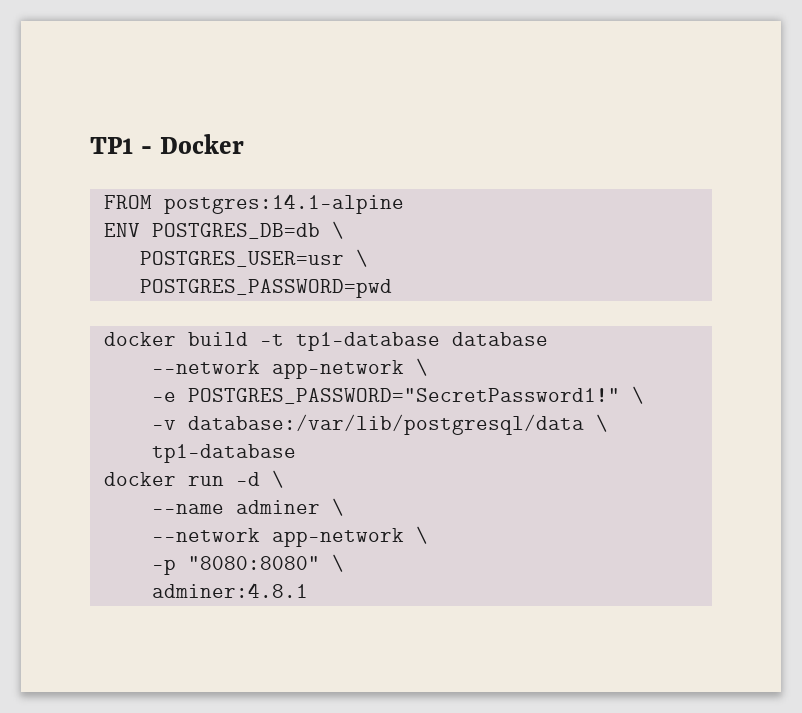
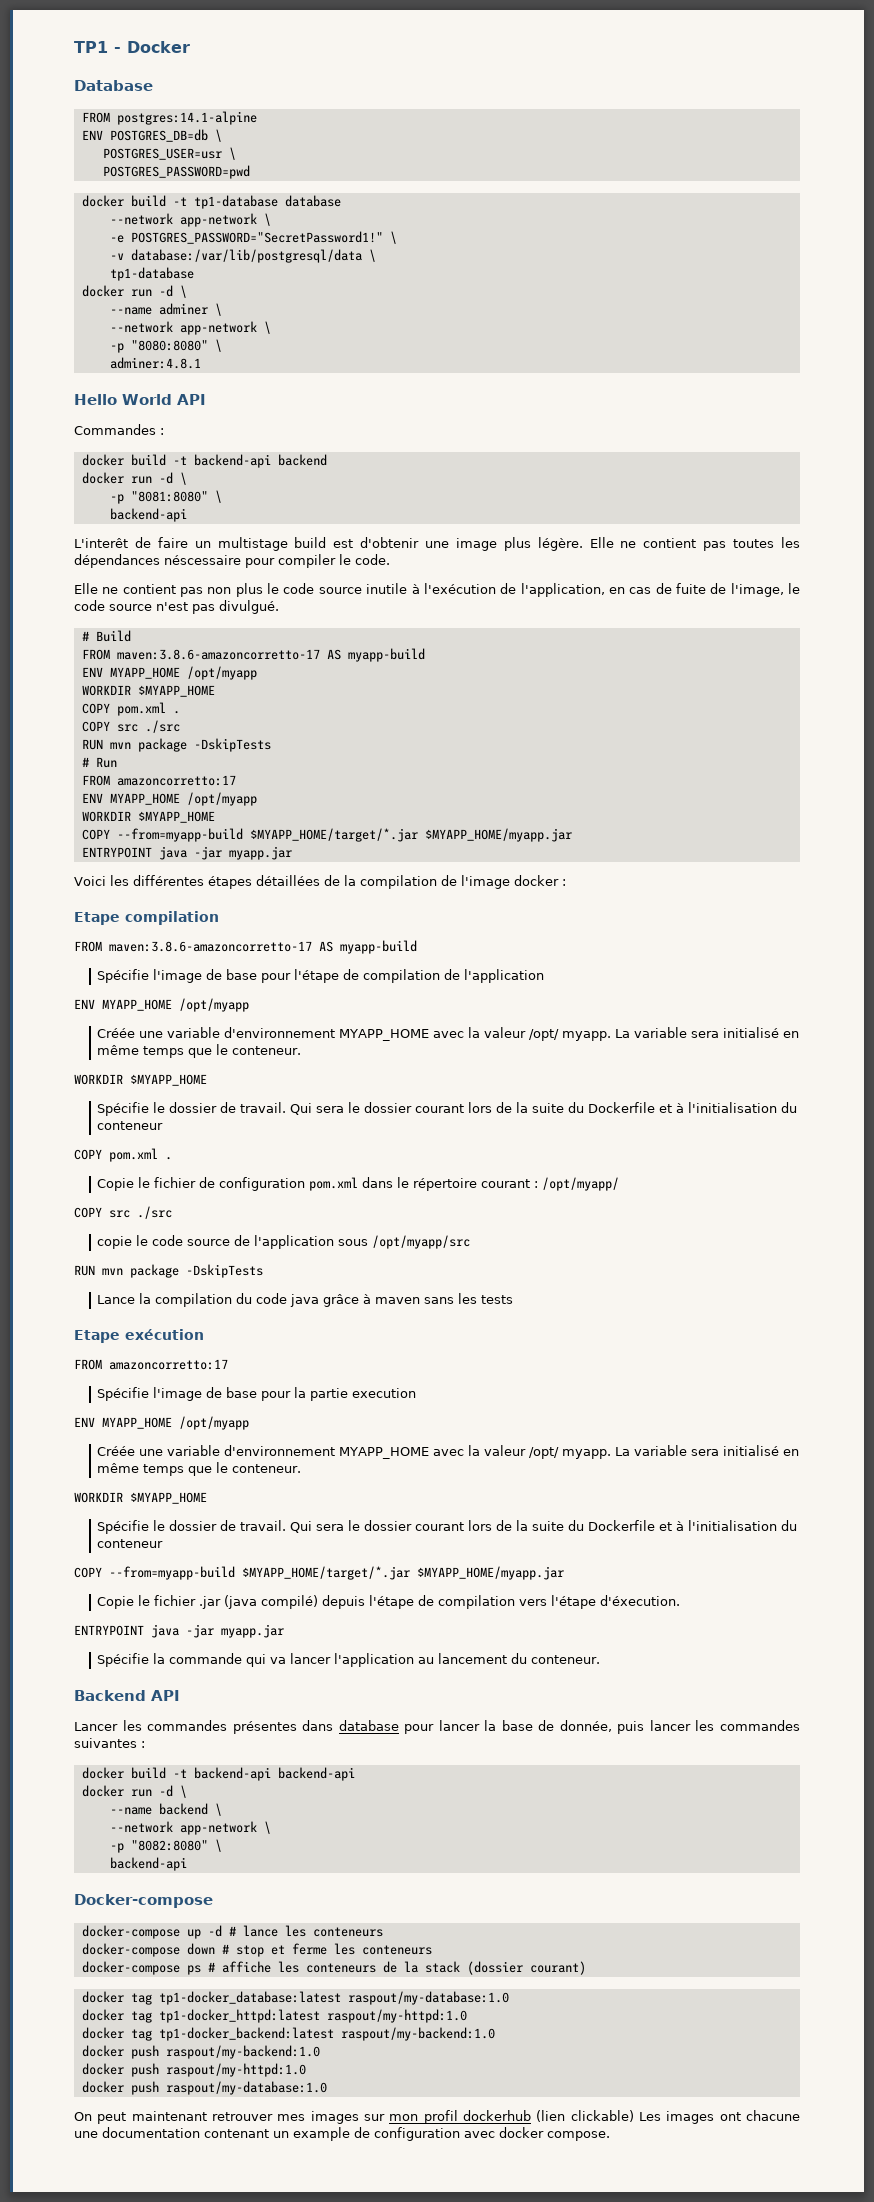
(244, 144) none -> [74,80,153,91] // Database
(308, 590) none -> [74,394,206,405] [74,424,164,435] [81,454,327,468] [81,472,187,485] [109,490,222,504] [109,508,187,522] [74,537,800,551] [74,554,390,568] [74,583,801,597] [74,600,279,614] [81,630,131,642] [81,648,425,662] [81,666,257,680] [81,685,215,697] [81,702,180,716] [81,720,180,733] [81,738,271,752] [81,757,117,768] [81,775,236,786] [81,792,257,806] [81,811,215,823] [81,828,572,842] [81,846,292,860] [74,875,566,889] [74,911,219,925] [74,940,417,954] [97,969,545,983] [74,998,249,1012] [97,1027,800,1041] [97,1044,302,1058] [74,1074,207,1086] [97,1102,798,1116] [97,1121,164,1130] [74,1148,172,1162] [97,1177,620,1191] [74,1206,172,1219] [97,1235,471,1249] [74,1264,263,1278] [97,1293,514,1307] [74,1329,204,1343] [74,1359,228,1370] [97,1387,417,1401] [74,1416,249,1430] [97,1445,800,1459] [97,1462,302,1476] [74,1492,207,1504] [97,1520,798,1534] [97,1539,164,1548] [74,1566,564,1580] [97,1595,681,1609] [74,1624,284,1638] [97,1653,601,1667] [74,1690,180,1701] [74,1720,800,1734] [74,1738,145,1748] [81,1767,355,1781] [81,1785,187,1798] [109,1803,222,1816] [109,1821,271,1835] [109,1839,222,1853] [109,1857,187,1871] [74,1894,213,1908] [81,1925,383,1939] [81,1943,432,1957] [81,1961,586,1975] [81,1991,509,2005] [81,2009,467,2023] [81,2027,495,2041] [81,2045,320,2059] [81,2063,306,2077] [81,2081,327,2095] [74,2110,800,2124] [74,2127,610,2141] // Hello World API // Commandes : // docker build -t backend-api backend // docker run -d \ // -p "8081:8080" \ // backend-api // L'interêt de faire un multistage build est d'obtenir une image plus légère. Elle ne contient pas toutes les dépendances néscessaire pour compiler le code. // Elle ne contient pas non plus le code source inutile à l'exécution de l'application, en cas de fuite de l'image, le code source n'est pas divulgué. // # Build // FROM maven:3.8.6-amazoncorretto-17 AS myapp-build // ENV MYAPP_HOME /opt/myapp // WORKDIR $MYAPP_HOME // COPY pom.xml . // COPY src ./src // RUN mvn package -DskipTests // # Run // FROM amazoncorretto:17 // ENV MYAPP_HOME /opt/myapp // WORKDIR $MYAPP_HOME // COPY --from=myapp-build $MYAPP_HOME/target/*.jar $MYAPP_HOME/myapp.jar // ENTRYPOINT java -jar myapp.jar // Voici les différentes étapes détaillées de la compilation de l'image docker : // Etape compilation // FROM maven:3.8.6-amazoncorretto-17 AS myapp-build // Spécifie l'image de base pour l'étape de compilation de l'application // ENV MYAPP_HOME /opt/myapp // Créée une variable d'environnement MYAPP_HOME avec la valeur /opt/ myapp. La variable sera initialisé en même temps que le conteneur. // WORKDIR $MYAPP_HOME // Spécifie le dossier de travail. Qui sera le dossier courant lors de la suite du Dockerfile et à l'initialisation du conteneur // COPY pom.xml . // Copie le fichier de configuration pom.xml dans le répertoire courant : /opt/myapp/ // COPY src ./src // copie le code source de l'application sous /opt/myapp/src // RUN mvn package -DskipTests // Lance la compilation du code java grâce à maven sans les tests // Etape exécution // FROM amazoncorretto:17 // Spécifie l'image de base pour la partie execution // ENV MYAPP_HOME /opt/myapp // Créée une variable d'environnement MYAPP_HOME avec la valeur /opt/ myapp. La variable sera initialisé en même temps que le conteneur. // WORKDIR $MYAPP_HOME // Spécifie le dossier de travail. Qui sera le dossier courant lors de la suite du Dockerfile et à l'initialisation du conteneur // COPY --from=myapp-build $MYAPP_HOME/target/*.jar $MYAPP_HOME/myapp.jar // Copie le fichier .jar (java compilé) depuis l'étape de compilation vers l'étape d'éxecution. // ENTRYPOINT java -jar myapp.jar // Spécifie la commande qui va lancer l'application au lancement du conteneur. // Backend API // Lancer les commandes présentes dans database pour lancer la base de donnée, puis lancer les commandes suivantes : // docker build -t backend-api backend-api // docker run -d \ // --name backend \ // --network app-network \ // -p "8082:8080" \ // backend-api // Docker-compose // docker-compose up -d # lance les conteneurs // docker-compose down # stop et ferme les conteneurs // docker-compose ps # affiche les conteneurs de la stack (dossier courant) // docker tag tp1-docker_database:latest raspout/my-database:1.0 // docker tag tp1-docker_httpd:latest raspout/my-httpd:1.0 // docker tag tp1-docker_backend:latest raspout/my-backend:1.0 // docker push raspout/my-backend:1.0 // docker push raspout/my-httpd:1.0 // docker push raspout/my-database:1.0 // On peut maintenant retrouver mes images sur mon profil dockerhub (lien clickable) Les images ont chacune une documentation contenant un example de configuration avec docker compose.

